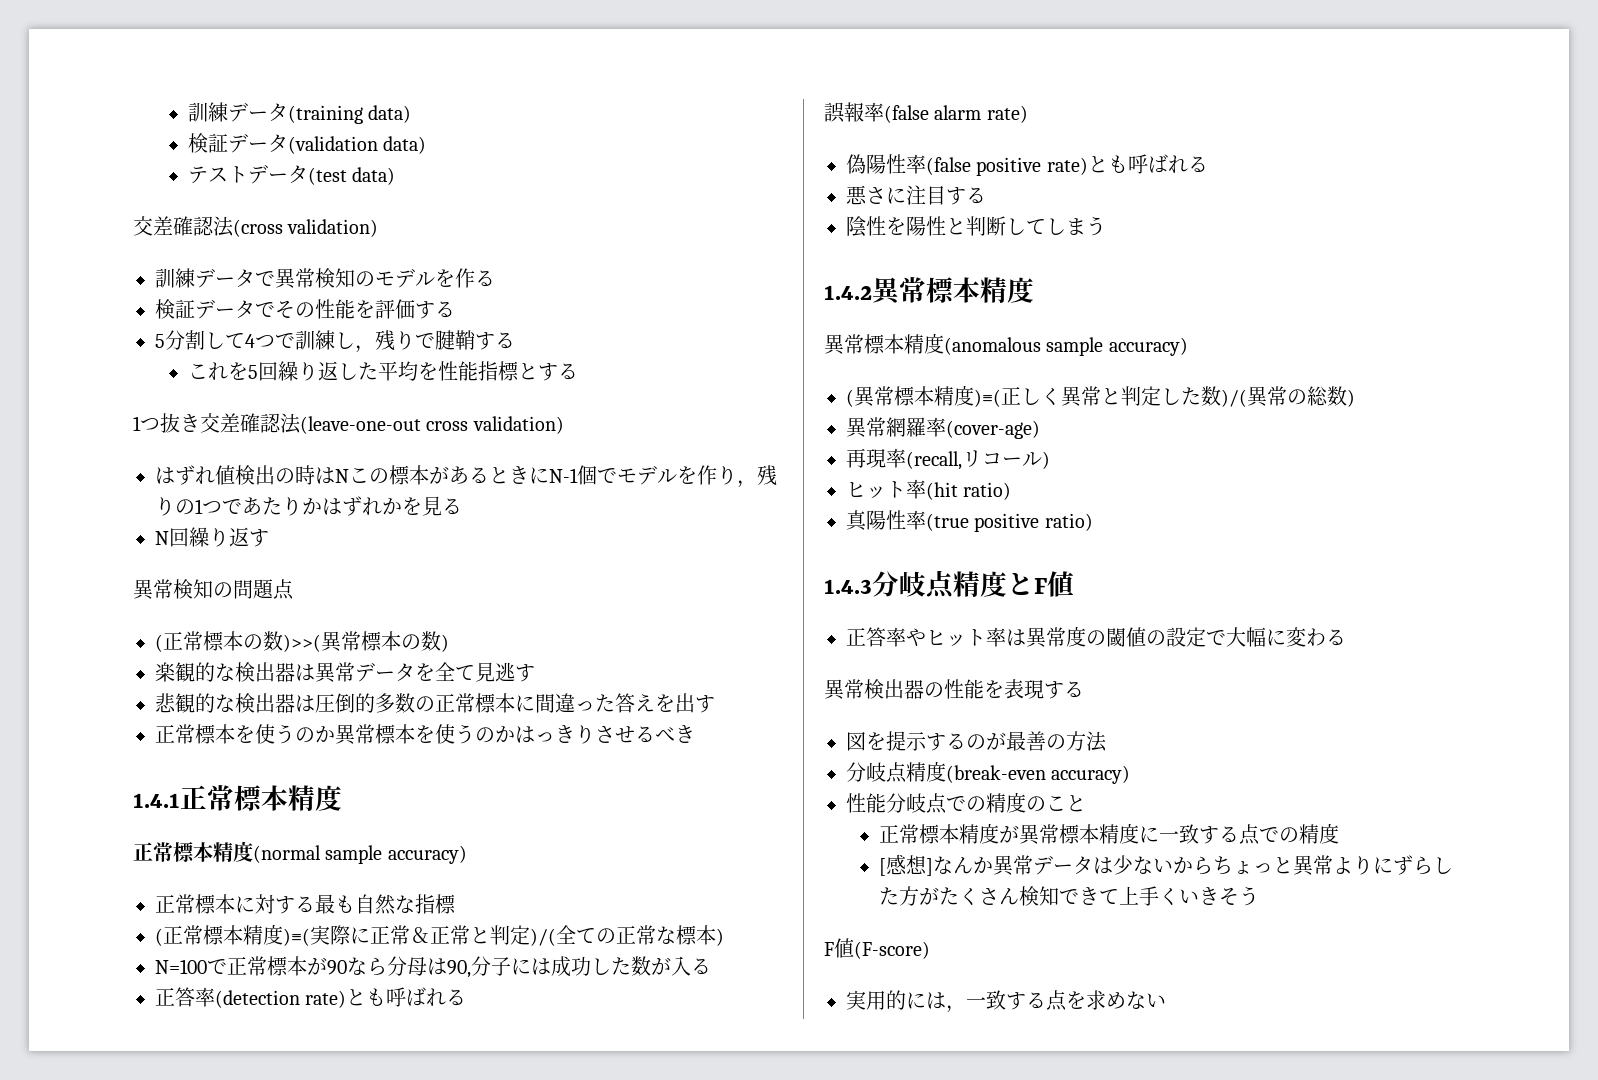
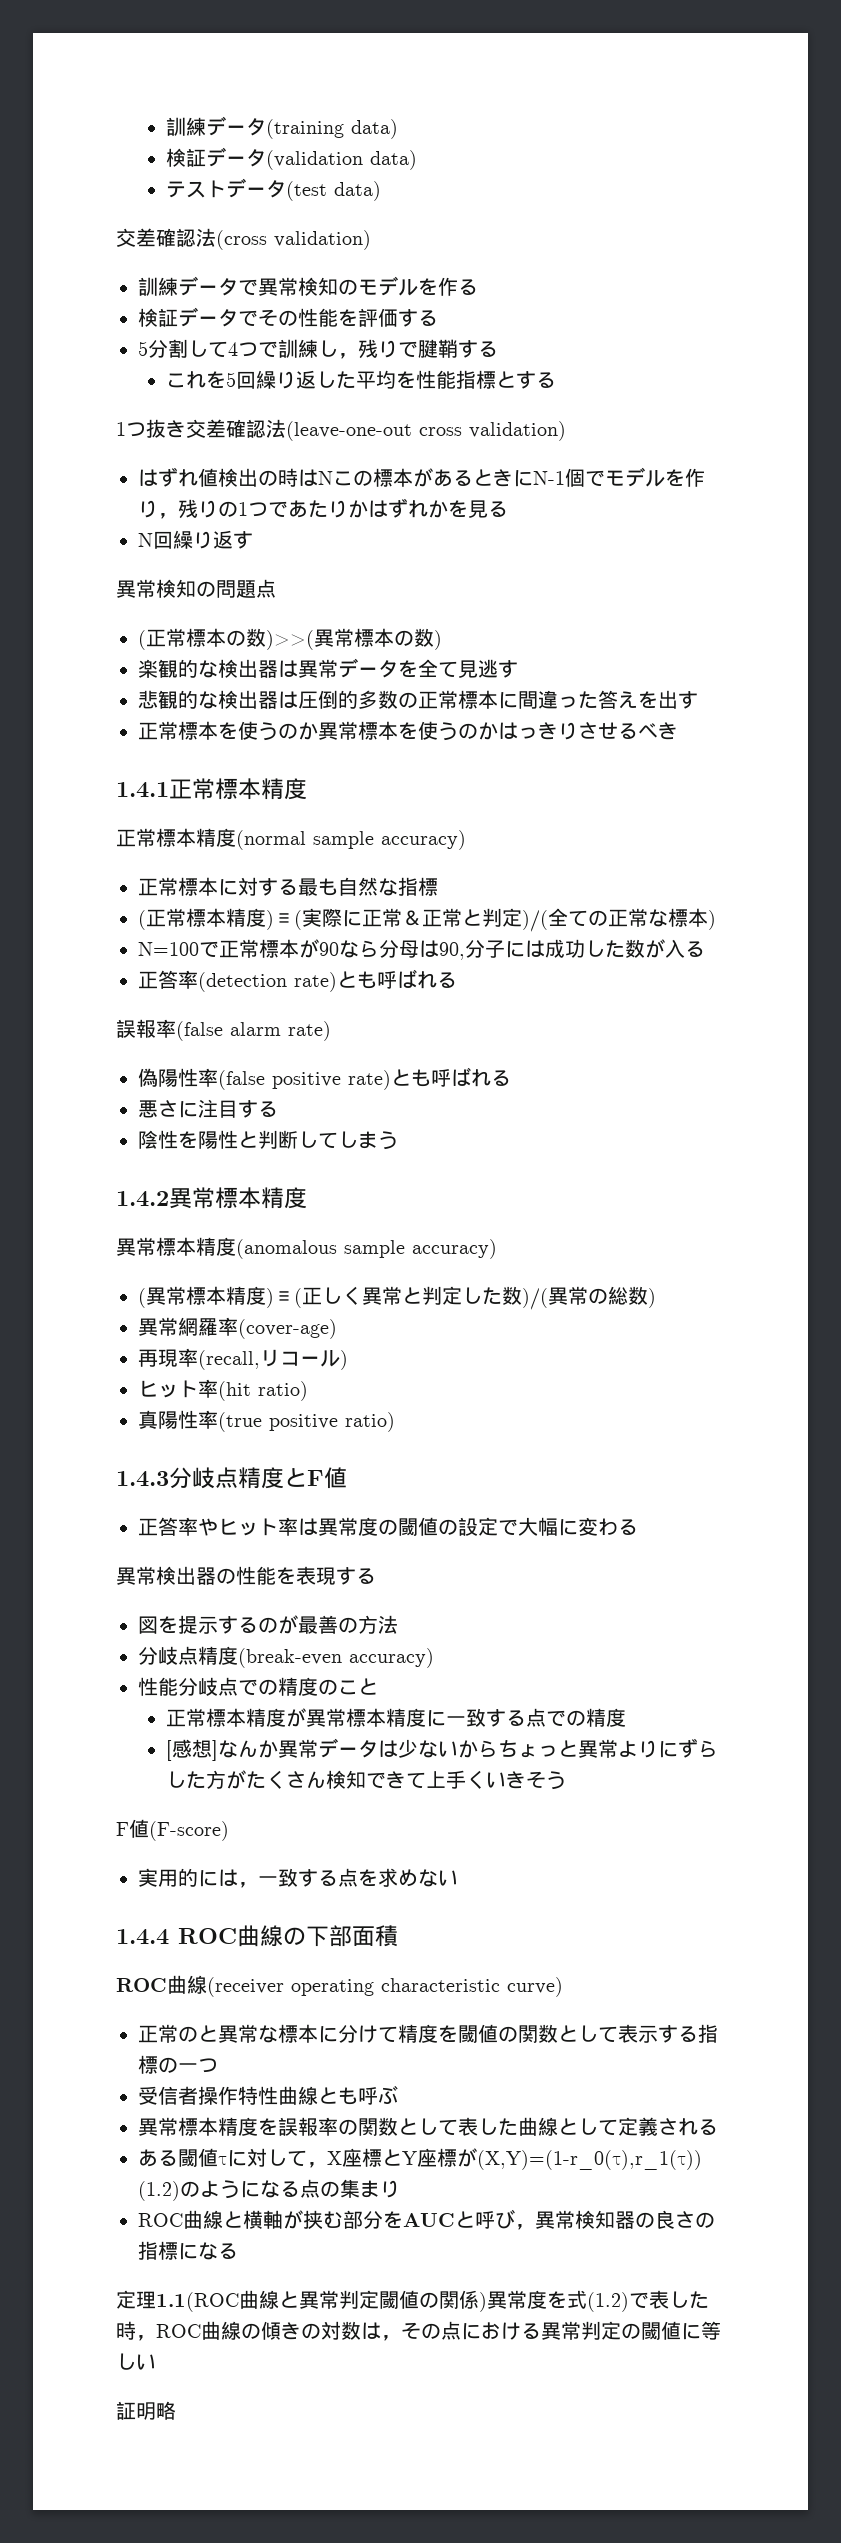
(1166, 1000) none -> [116,1925,398,1947] [116,1975,563,1997] [138,2024,718,2043] [138,2055,218,2074] [138,2085,398,2105] [138,2117,718,2136] [138,2148,702,2170] [138,2179,400,2201] [138,2209,715,2230] [138,2241,238,2260] [116,2290,709,2312] [116,2321,721,2341] [116,2353,156,2370] [116,2401,176,2420] // 1.4.4 ROC曲線の下部面積 // ROC曲線(receiver operating characteristic curve) // 正常のと異常な標本に分けて精度を閾値の関数として表示する指標の一つ // 受信者操作特性曲線とも呼ぶ // 異常標本精度を誤報率の関数として表した曲線として定義される // ある閾値τに対して，X座標とY座標が(X,Y)=(1-r_0(τ),r_1(τ)) (1.2)のようになる点の集まり // ROC曲線と横軸が挟む部分をAUCと呼び，異常検知器の良さの指標になる // 定理1.1(ROC曲線と異常判定閾値の関係)異常度を式(1.2)で表した時，ROC曲線の傾きの対数は，その点における異常判定の閾値に等しい // 証明略

